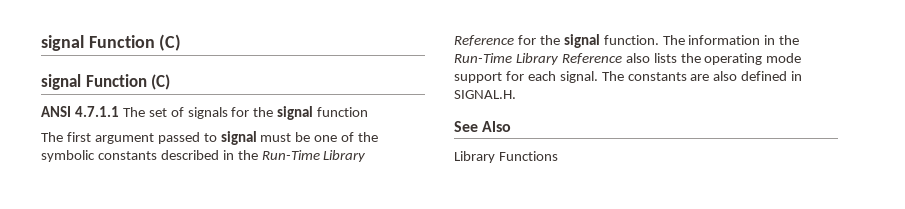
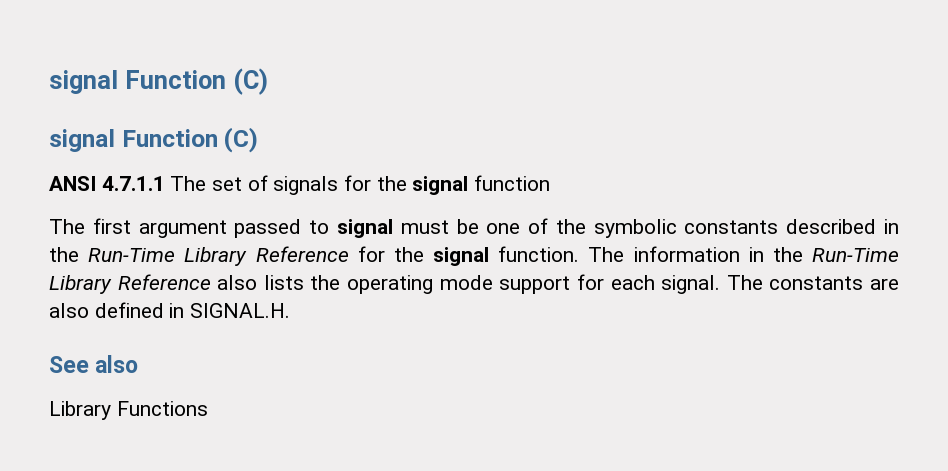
[482,121,512,132] Also -> [95,355,139,373] also

